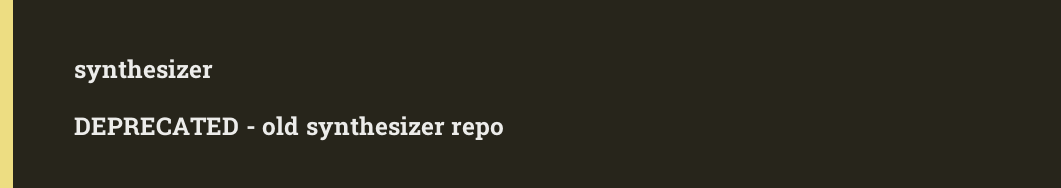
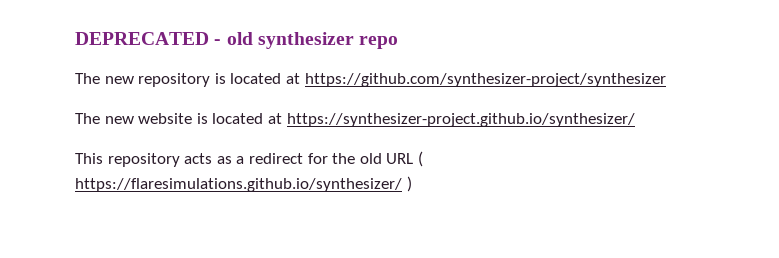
[74,59,213,84] synthesizer // -> (75, 38) none
(505, 130) none -> [75,73,666,87] [75,113,635,127] [75,151,423,167] [75,176,412,192] // The new repository is located at https://github.com/synthesizer-project/synthesizer // The new website is located at https://synthesizer-project.github.io/synthesizer/ // This repository acts as a redirect for the old URL ( https://flaresimulations.github.io/synthesizer/ )

